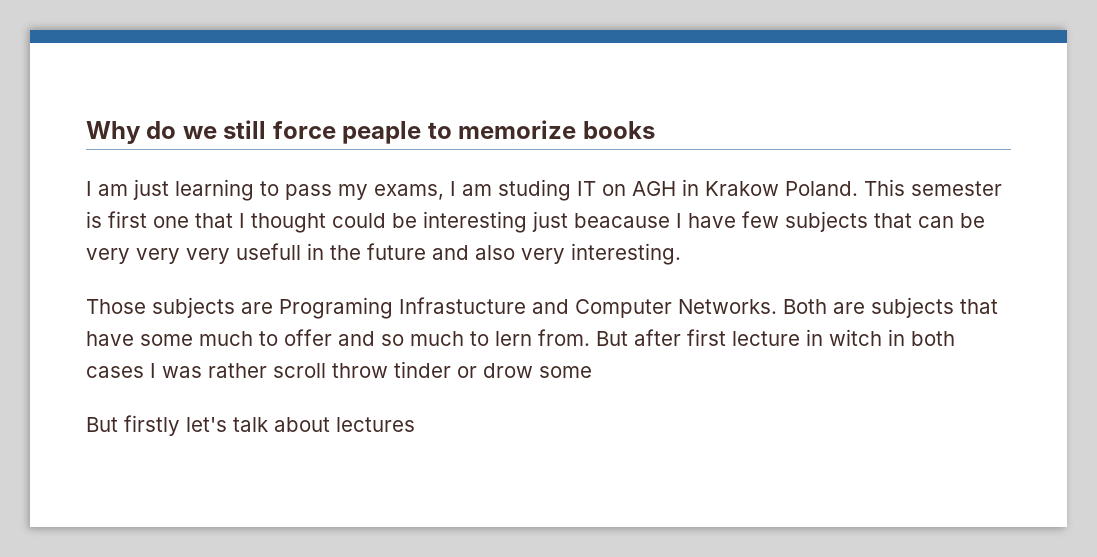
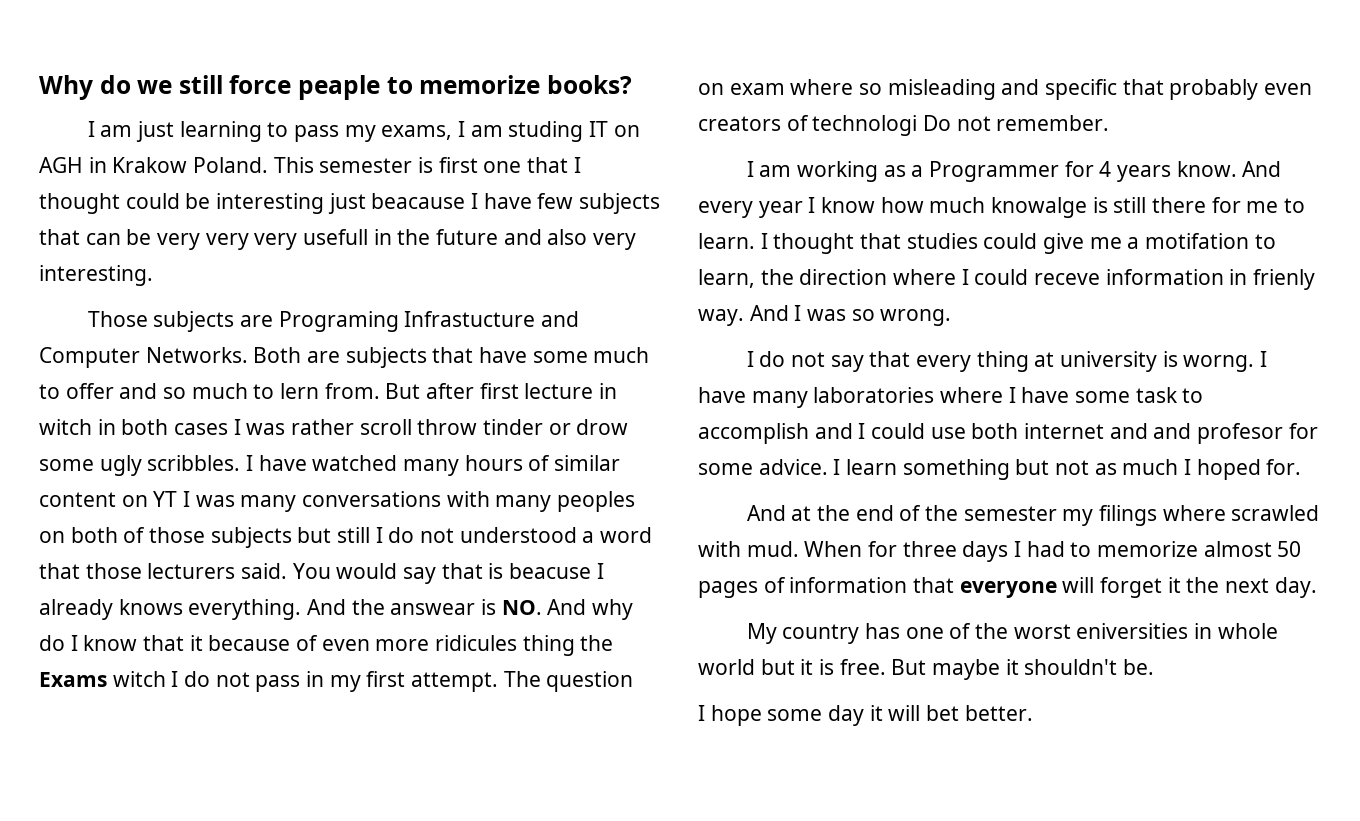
[582,121,655,139] books -> [546,75,632,94] books?
[86,415,415,436] // But firstly let's talk about lectures -> [99,455,621,476] [39,491,636,512] [39,527,653,548] [39,563,604,584] [39,599,634,620] [39,635,614,656] [39,671,634,692] [698,79,1313,100] [698,115,1110,136] [746,161,1282,182] [698,197,1306,218] [698,233,1276,254] [698,269,1316,290] [698,305,952,326] [746,351,1268,372] [698,387,1204,408] [698,423,1318,444] [698,459,1302,480] [746,505,1320,526] [698,541,1302,562] [698,577,1317,598] [746,623,1278,644] [698,659,1155,680] [698,705,1033,726] ugly scribbles. I have watched many hours of similar content on YT I was many conversations with many peoples on both of those subjects but still I do not understood a word that those lecturers said. You would say that is beacuse I already knows everything. And the answear is NO. And why do I know that it because of even more ridicules thing the Exams witch I do not pass in my first attempt. The question on exam where so misleading and specific that probably even creators of technologi Do not remember. // I am working as a Programmer for 4 years know. And every year I know how much knowalge is still there for me to learn. I thought that studies could give me a motifation to learn, the direction where I could receve information in frienly way. And I was so wrong. // I do not say that every thing at university is worng. I have many laboratories where I have some task to accomplish and I could use both internet and and profesor for some advice. I learn something but not as much I hoped for. // And at the end of the semester my filings where scrawled with mud. When for three days I had to memorize almost 50 pages of information that everyone will forget it the next day. // My country has one of the worst eniversities in whole world but it is free. But maybe it shouldn't be. // I hope some day it will bet better.

